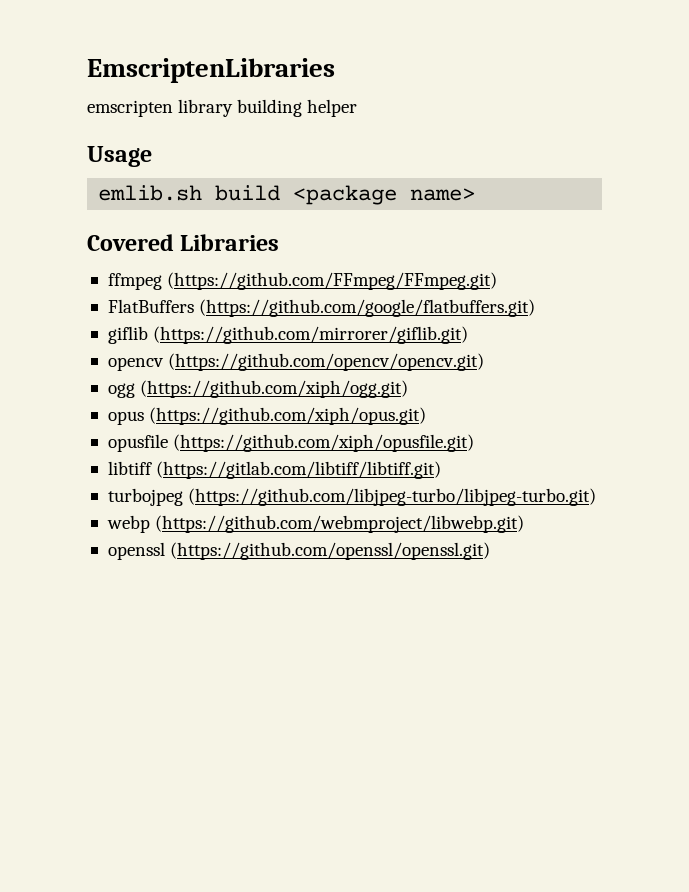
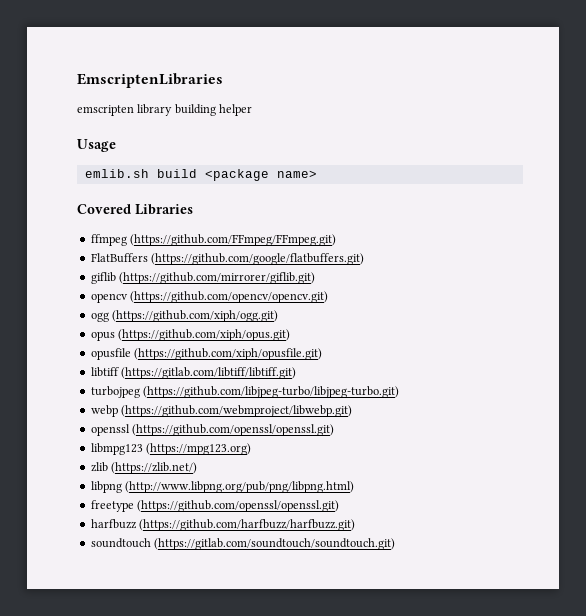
(491, 551) none -> [90,443,252,455] [90,462,198,474] [90,481,355,493] [90,500,340,512] [90,519,356,531] [90,538,396,550] // libmpg123 (https://mpg123.org) // zlib (https://zlib.net/) // libpng (http://www.libpng.org/pub/png/libpng.html) // freetype (https://github.com/openssl/openssl.git) // harfbuzz (https://github.com/harfbuzz/harfbuzz.git) // soundtouch (https://gitlab.com/soundtouch/soundtouch.git)

